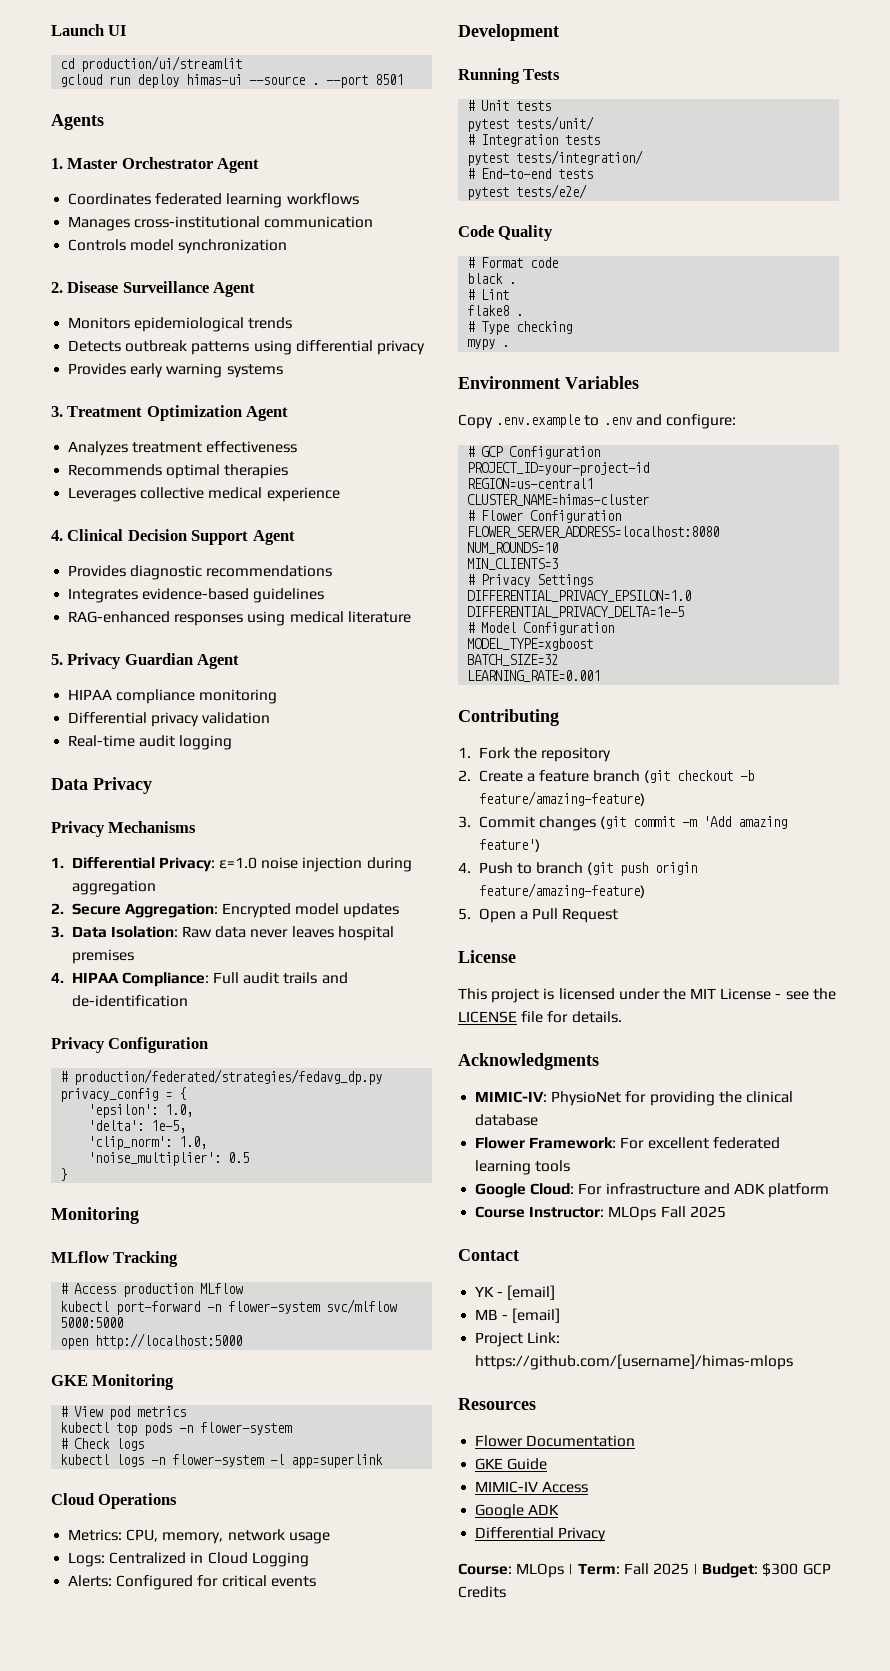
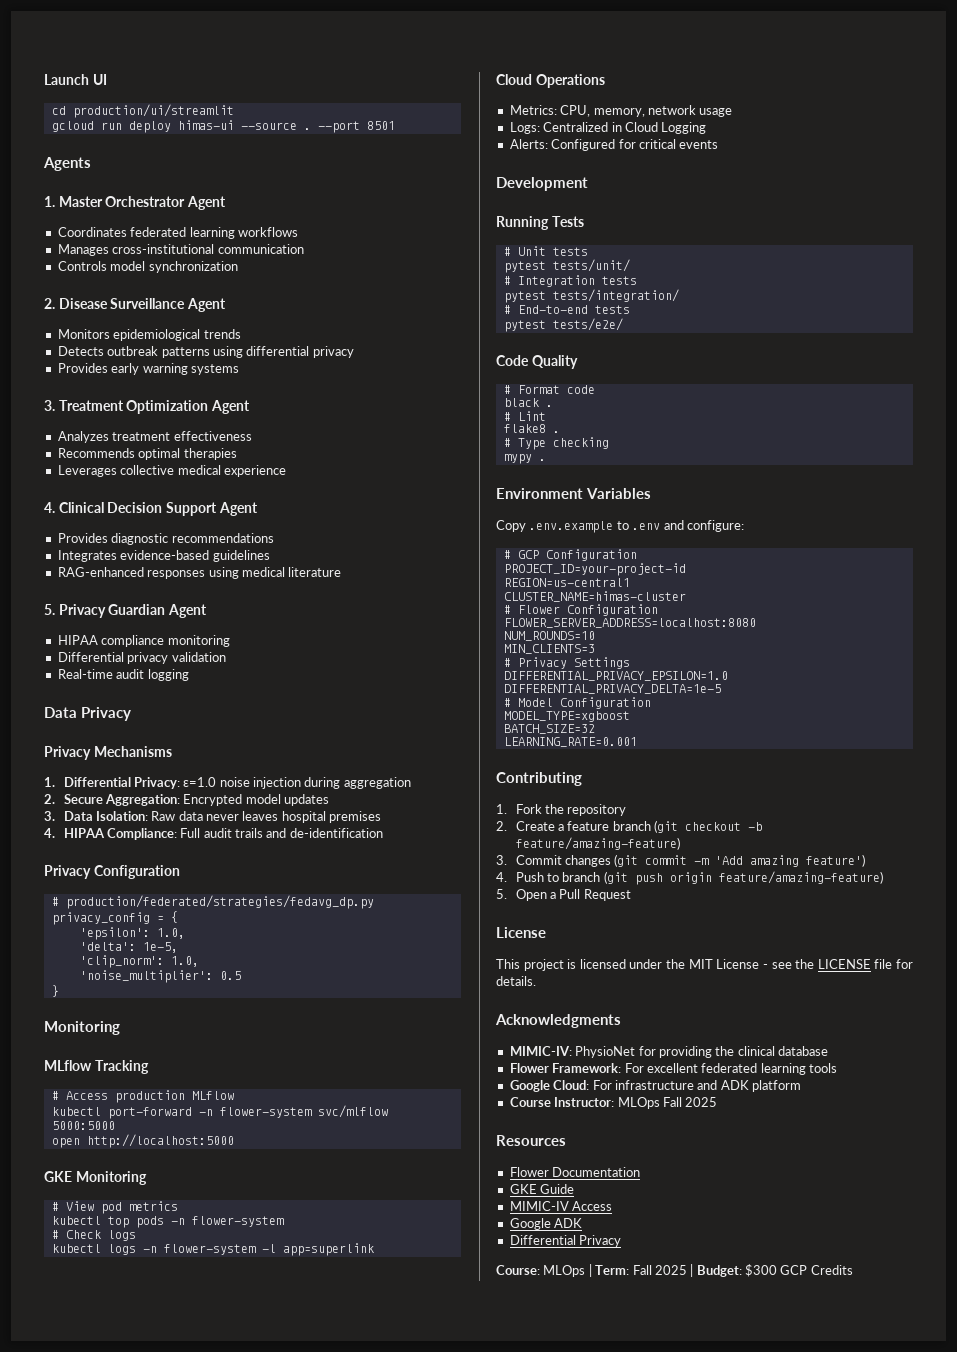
[458,1249,519,1261] [475,1285,556,1300] [475,1308,561,1323] [475,1332,561,1347] [475,1354,794,1370] // Contact // YK - [email] // MB - [email] // Project Link: https://github.com/[username]/himas-mlops -> (718, 1102) none

